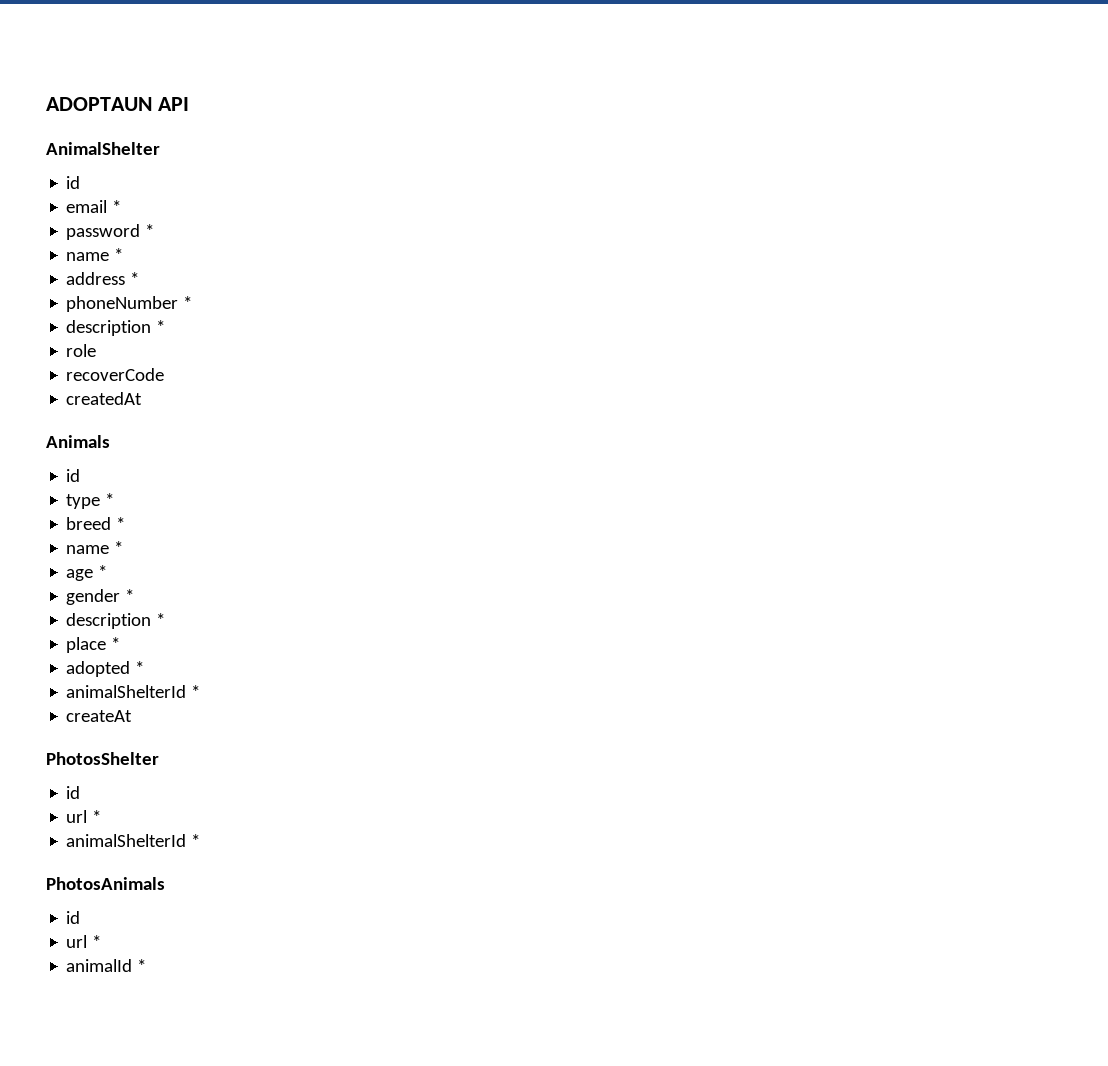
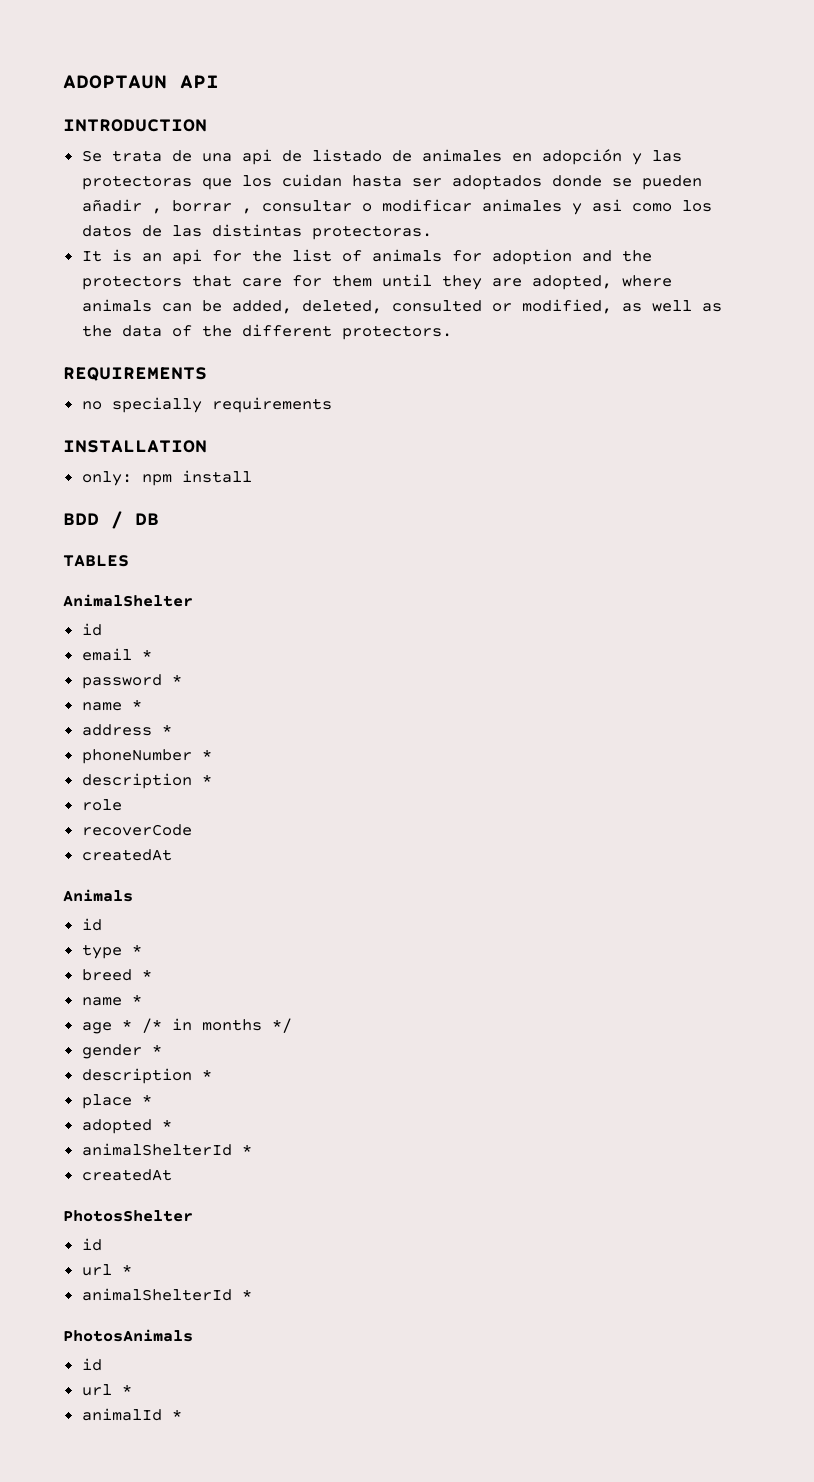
(189, 104) none -> [63,119,207,132] [81,149,682,165] [81,174,702,190] [81,199,712,215] [81,224,432,240] [81,249,652,265] [81,274,672,290] [81,299,722,314] [81,324,452,340] [63,367,207,381] [81,397,332,413] [63,440,207,453] [81,470,252,486] [63,511,159,529] [63,555,129,567] // INTRODUCTION // Se trata de una api de listado de animales en adopción y las protectoras que los cuidan hasta ser adoptados donde se pueden añadir , borrar , consultar o modificar animales y asi como los datos de las distintas protectoras. // It is an api for the list of animals for adoption and the protectors that care for them until they are adopted, where animals can be added, deleted, consulted or modified, as well as the data of the different protectors. // REQUIREMENTS // no specially requirements // INSTALLATION // only: npm install // BDD / DB // TABLES
(108, 571) none -> [141,1018,292,1033] /* in months */
[66,710,133,722] createAt -> [81,1169,172,1181] createdAt

